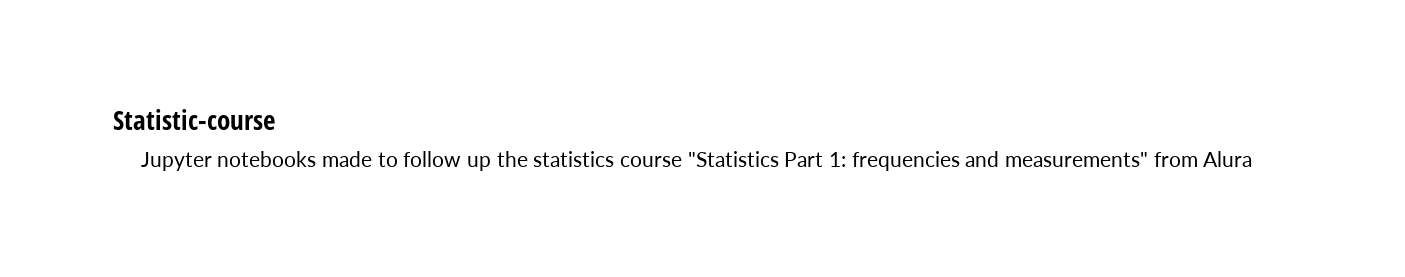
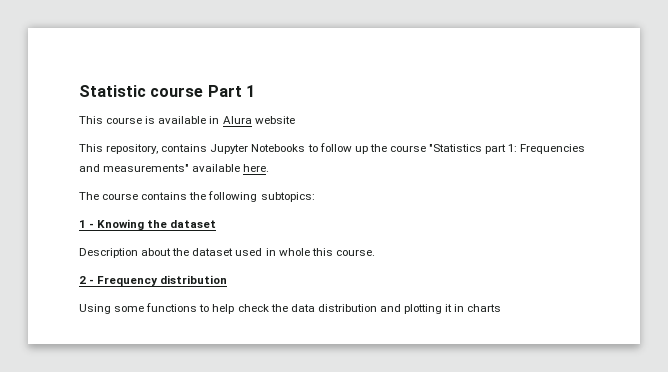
[113,109,275,130] [140,151,373,171] Statistic-course // Jupyter notebooks made -> [79,85,255,97] [79,116,295,124] [79,144,306,154] Statistic course Part 1 // This course is available in Alura website // This repository, contains Jupyter Notebooks
[533,151,615,167] statistics -> (387, 148) none
[784,151,1253,171] Part 1: frequencies and measurements" from Alura -> [485,144,586,154] [79,164,270,172] [79,191,315,202] [79,219,217,230] [79,248,375,258] [79,275,228,286] [79,303,502,314] part 1: Frequencies and measurements" available here. // The course contains the following subtopics: // 1 - Knowing the dataset // Description about the dataset used in whole this course. // 2 - Frequency distribution // Using some functions to help check the data distribution and plotting it in charts

